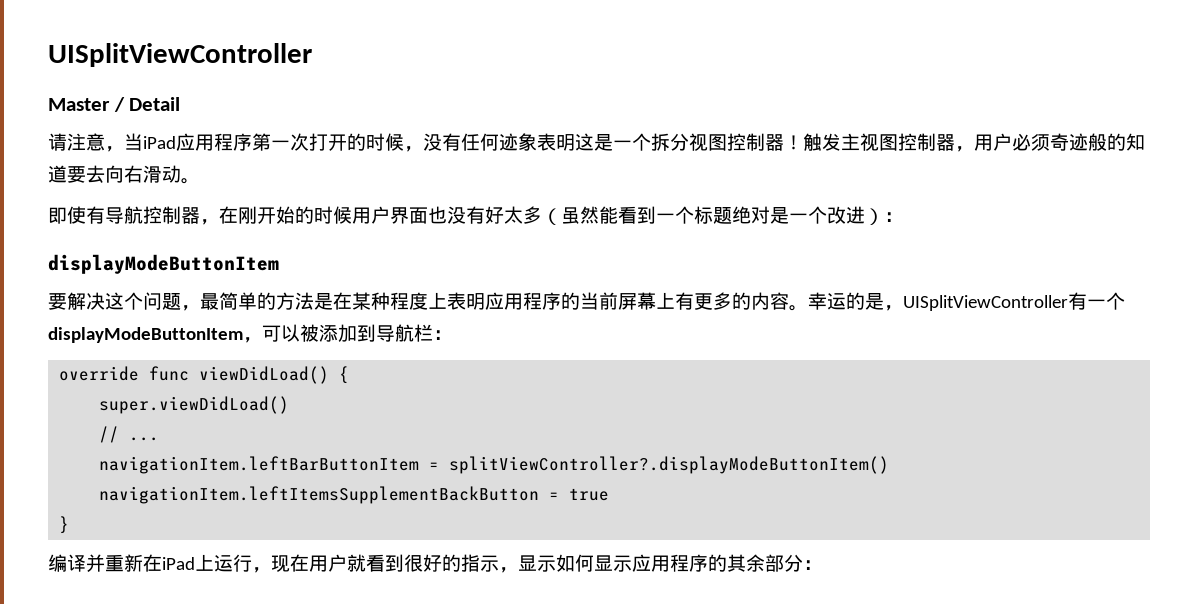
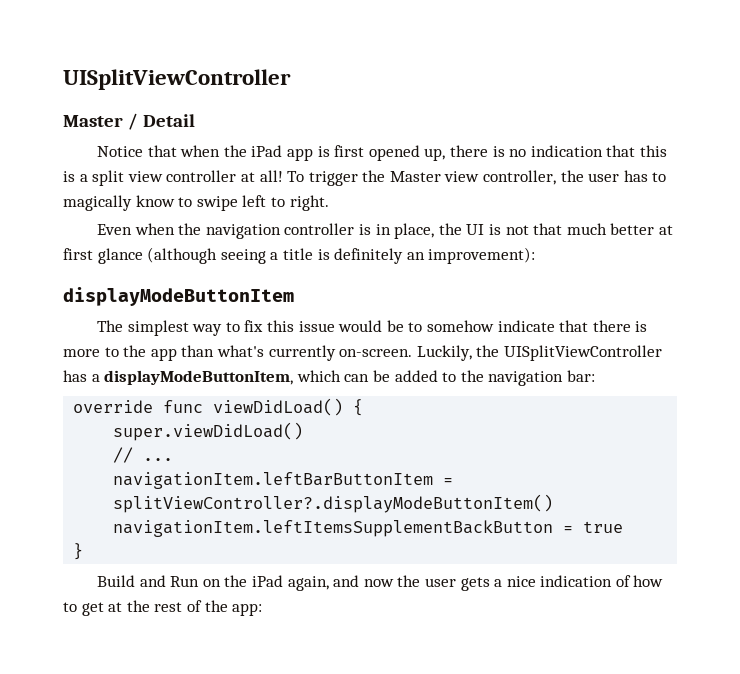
[48,133,1145,152] [48,165,200,184] [48,206,903,225] [48,254,279,274] [48,292,1125,311] [48,324,452,343] 请注意，当iPad应用程序第一次打开的时候，没有任何迹象表明这是一个拆分视图控制器！触发主视图控制器，用户必须奇迹般的知道要去向右滑动。 // 即使有导航控制器，在刚开始的时候用户界面也没有好太多（虽然能看到一个标题绝对是一个改进）： // displayModeButtonItem // 要解决这个问题，最简单的方法是在某种程度上表明应用程序的当前屏幕上有更多的内容。幸运的是，UISplitViewController有一个displayModeButtonItem，可以被添加到导航栏： -> [97,145,667,161] [63,170,667,186] [63,195,329,211] [97,223,673,239] [63,247,536,264] [63,287,294,306] [97,320,648,336] [63,345,662,361] [63,370,595,386] Notice that when the iPad app is first opened up, there is no indication that this is a split view controller at all! To trigger the Master view controller, the user has to magically know to swipe left to right. // Even when the navigation controller is in place, the UI is not that much better at first glance (although seeing a title is definitely an improvement): // displayModeButtonItem // The simplest way to fix this issue would be to somehow indicate that there is more to the app than what's currently on-screen. Luckily, the UISplitViewController has a displayModeButtonItem, which can be added to the navigation bar:
[48,554,822,573] 编译并重新在iPad上运行，现在用户就看到很好的指示，显示如何显示应用程序的其余部分： -> [97,575,664,591] [63,600,263,616] Build and Run on the iPad again, and now the user gets a nice indication of how to get at the rest of the app:

